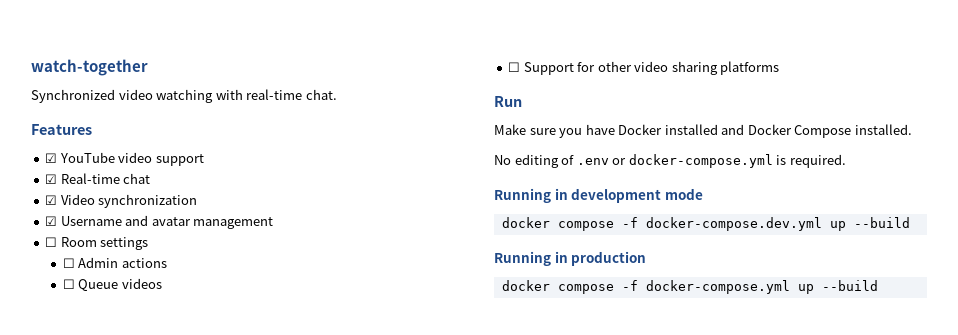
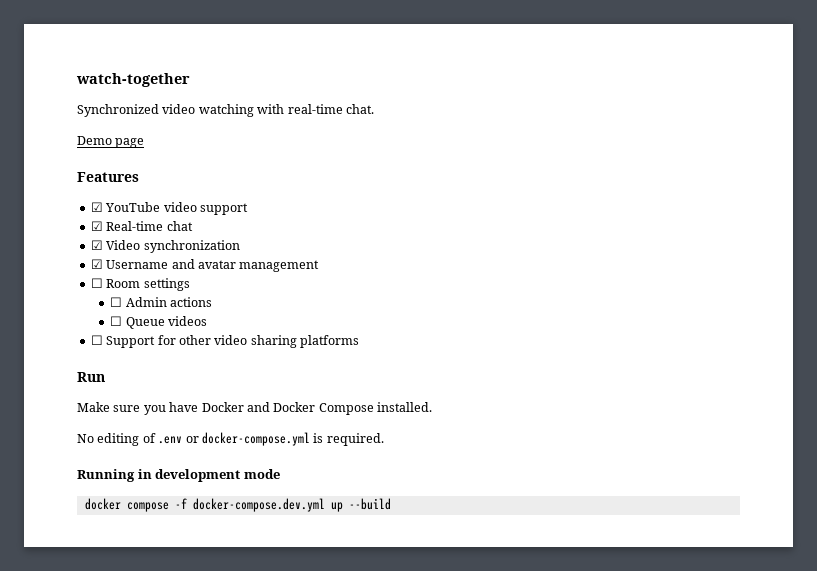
(337, 94) none -> [77,136,145,148] // Demo page
[664,124,718,135] installed -> (244, 407) none
[494,251,647,266] [501,280,878,294] // Running in production // docker compose -f docker-compose.yml up --build -> (391, 504) none

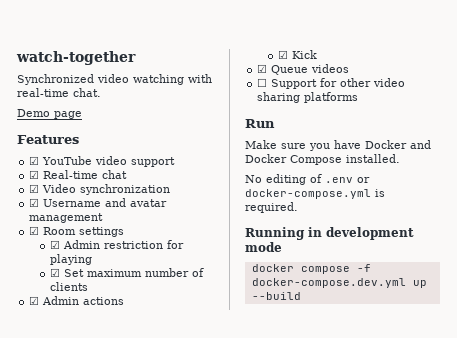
[90,278,103,288] ☐ -> [29,226,40,235] ☑
[110,297,123,307] ☐ -> [49,240,184,249] [49,254,92,265] [49,268,204,277] [49,282,88,291] [29,296,40,305] ☑ Admin restriction for playing // ☑ Set maximum number of clients // ☑
[110,316,123,326] ☐ -> [277,50,317,59] [257,64,268,73] ☑ Kick // ☑

